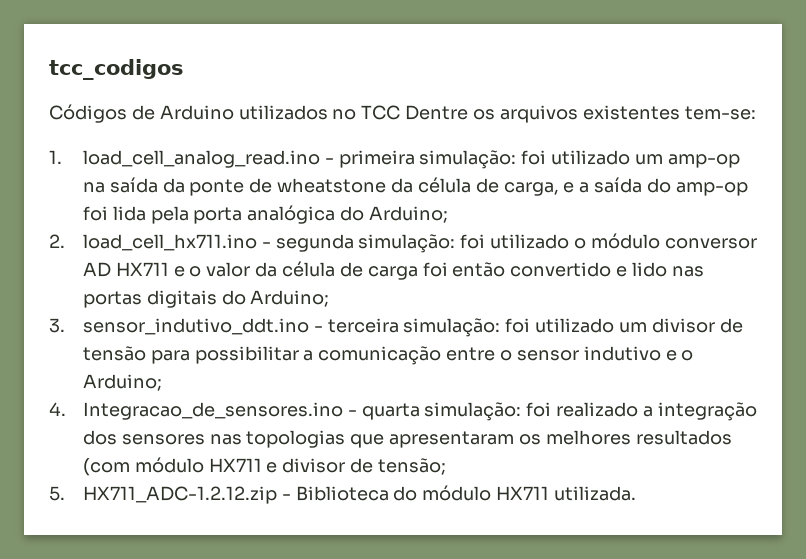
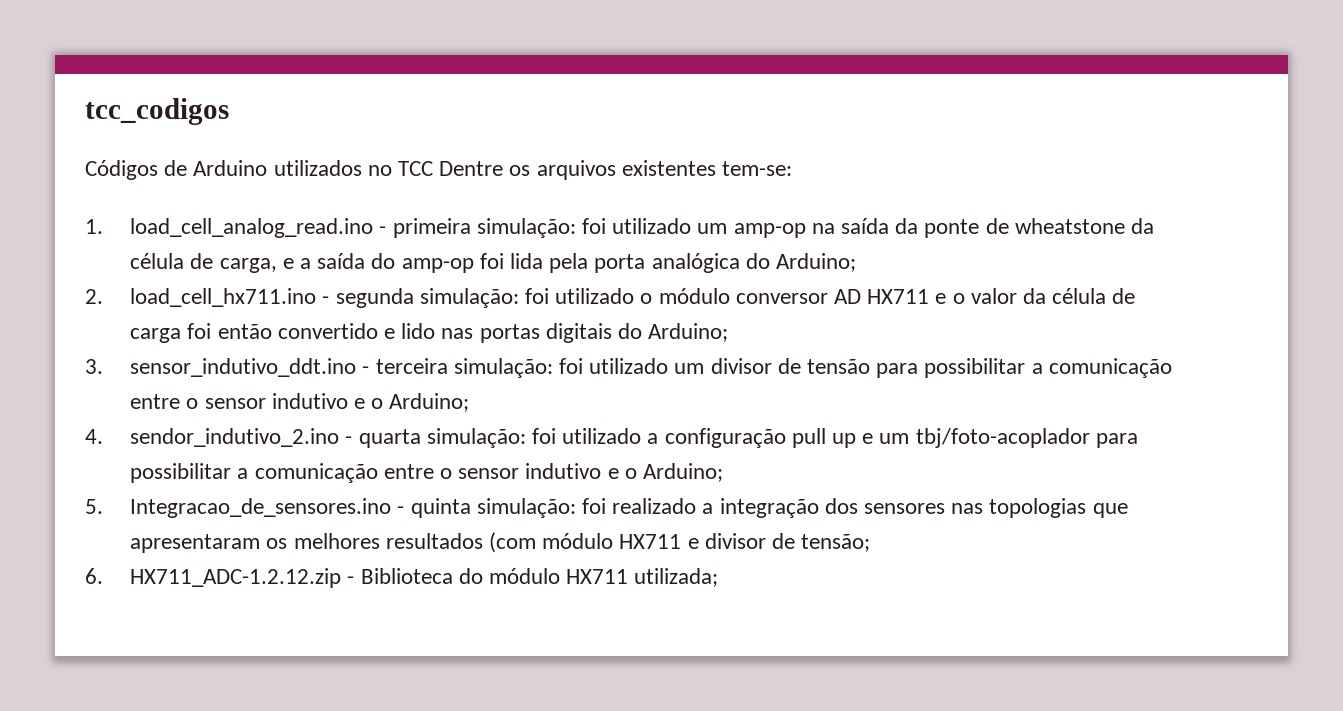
(66, 409) none -> [130,428,1138,448] [130,463,723,483] [85,499,103,514] sendor_indutivo_2.ino - quarta simulação: foi utilizado a configuração pull up e um tbj/foto-acoplador para possibilitar a comunicação entre o sensor indutivo e o Arduino; // 5.
[361,403,420,420] quarta -> [410,498,471,518] quinta
[49,486,65,501] 5. -> [85,568,103,584] 6.
[553,486,636,501] utilizada. -> [634,568,719,587] utilizada;

